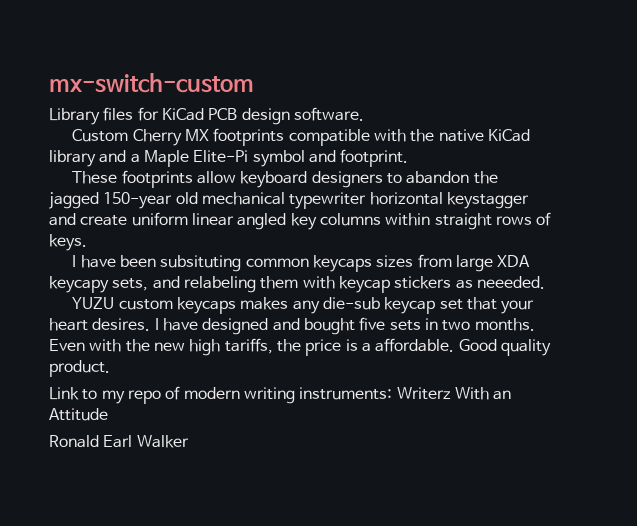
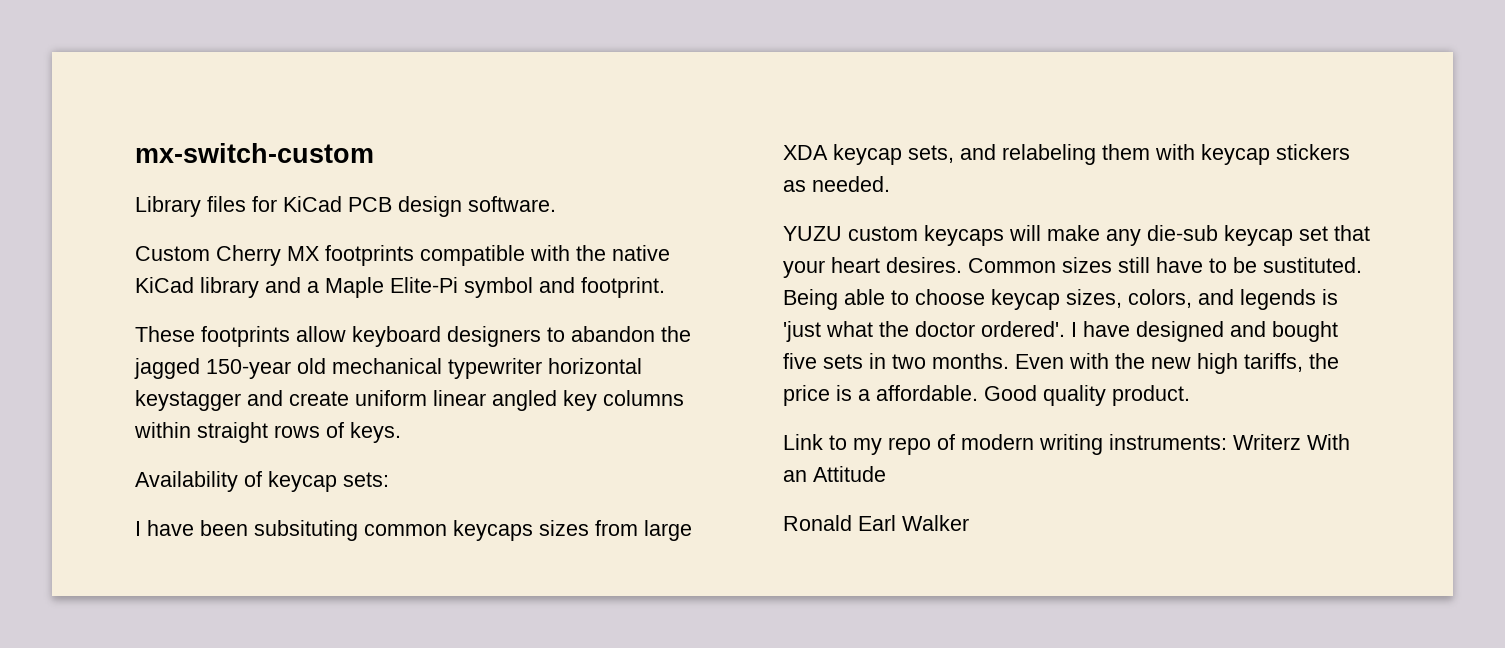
(87, 242) none -> [135,471,389,492] // Availability of keycap sets:
[49,276,109,293] keycapy -> [833,144,902,165] keycap
[476,276,545,289] neeeded. -> [812,176,890,192] needed.
[240,297,289,310] makes -> [1009,225,1100,241] will make
(151, 324) none -> [968,257,1362,273] [783,289,1338,310] [783,321,1065,342] Common sizes still have to be sustituted. Being able to choose keycap sizes, colors, and legends is 'just what the doctor ordered'.

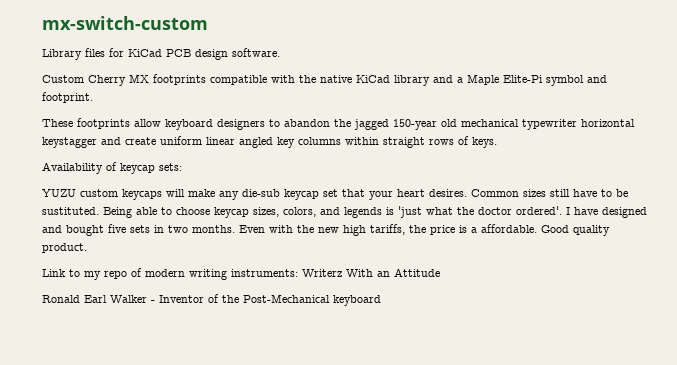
[135,520,692,541] [783,144,1350,165] [783,176,890,192] // I have been subsituting common keycaps sizes from large XDA keycap sets, and relabeling them with keycap stickers as needed. -> (182, 167) none
(969, 523) none -> [151,294,381,306] - Inventor of the Post-Mechanical keyboard

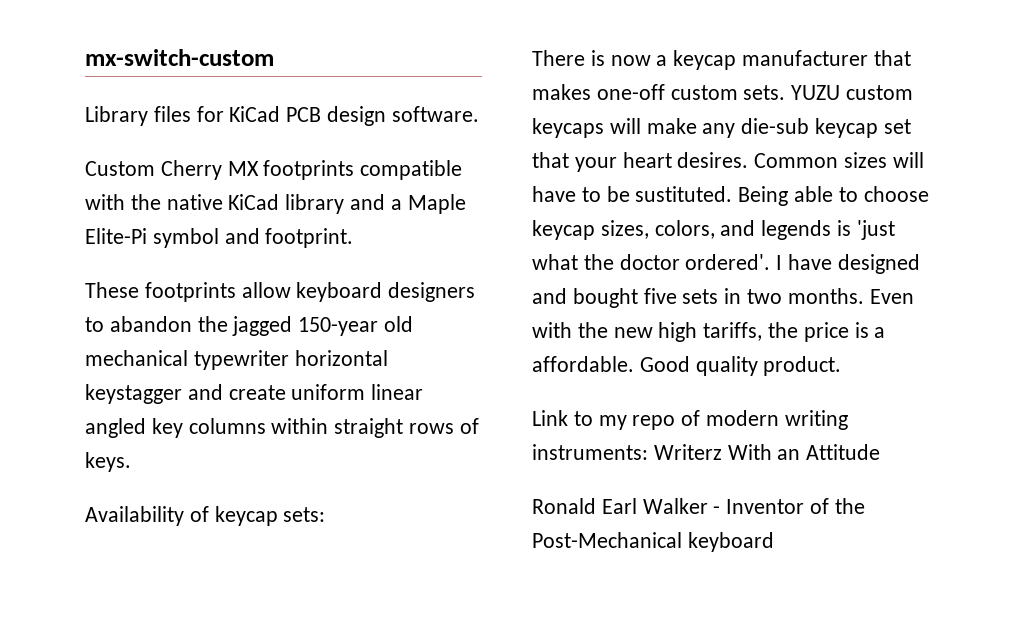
(182, 167) none -> [532,50,911,70] [532,84,786,100] There is now a keycap manufacturer that makes one-off custom sets.
[550,189,570,197] still -> [892,152,924,168] will

